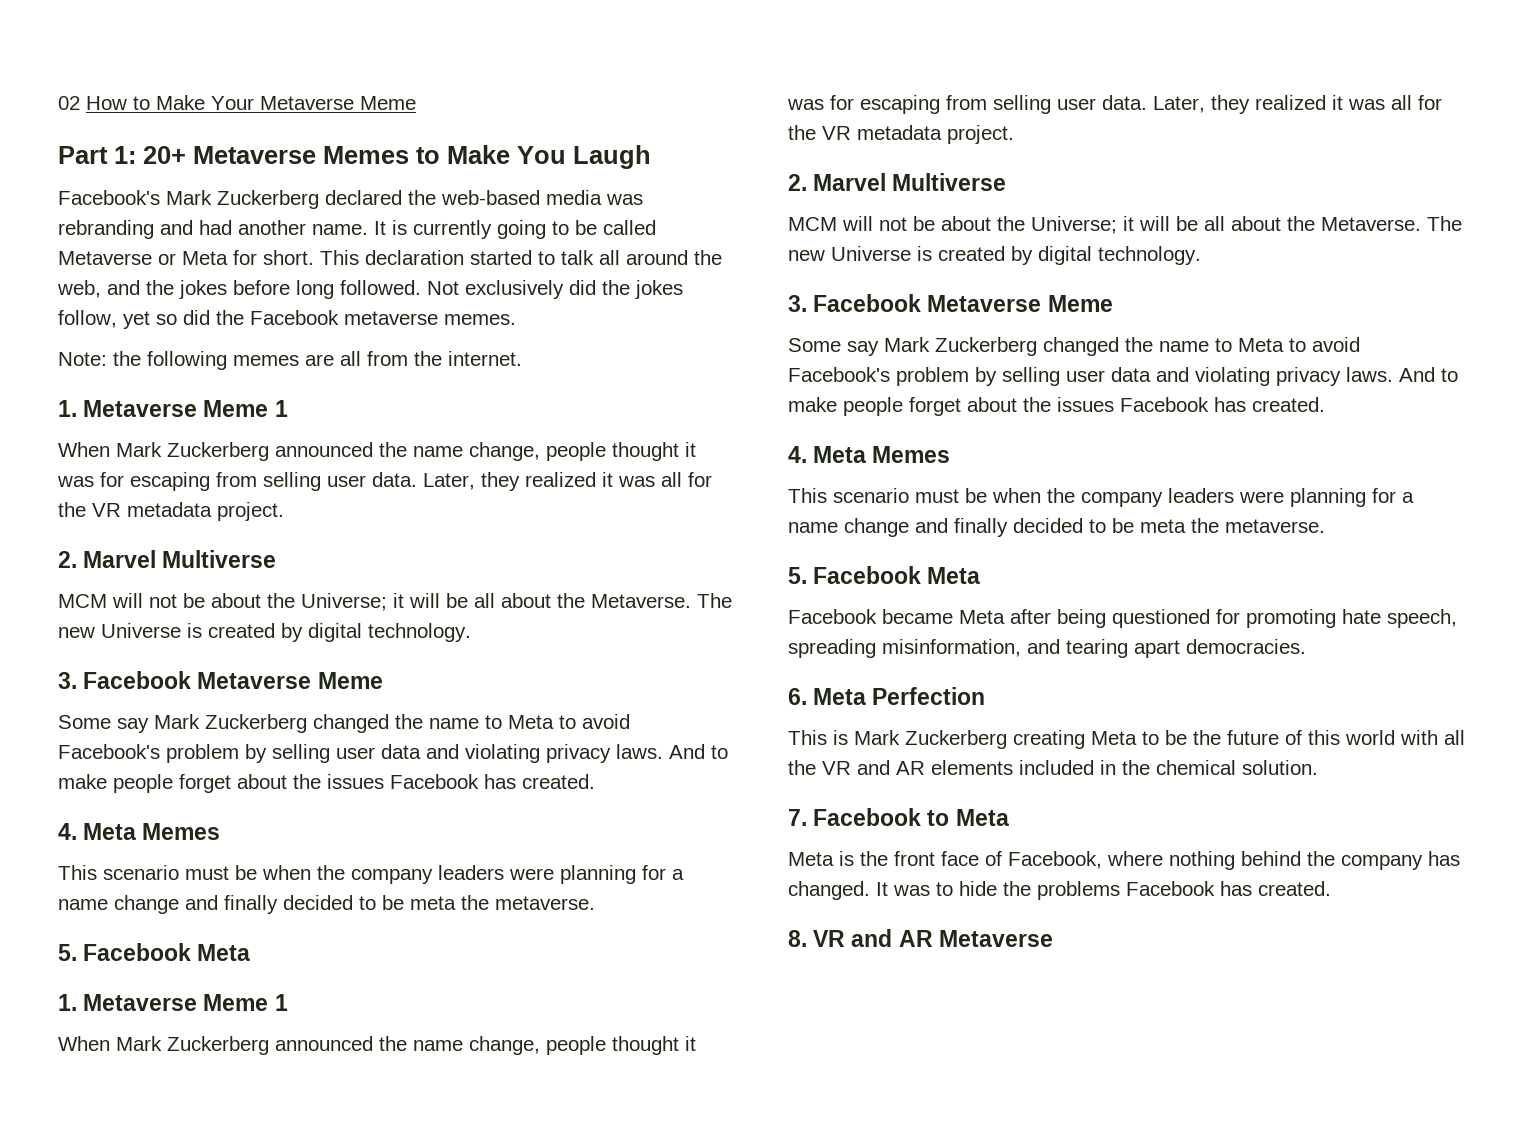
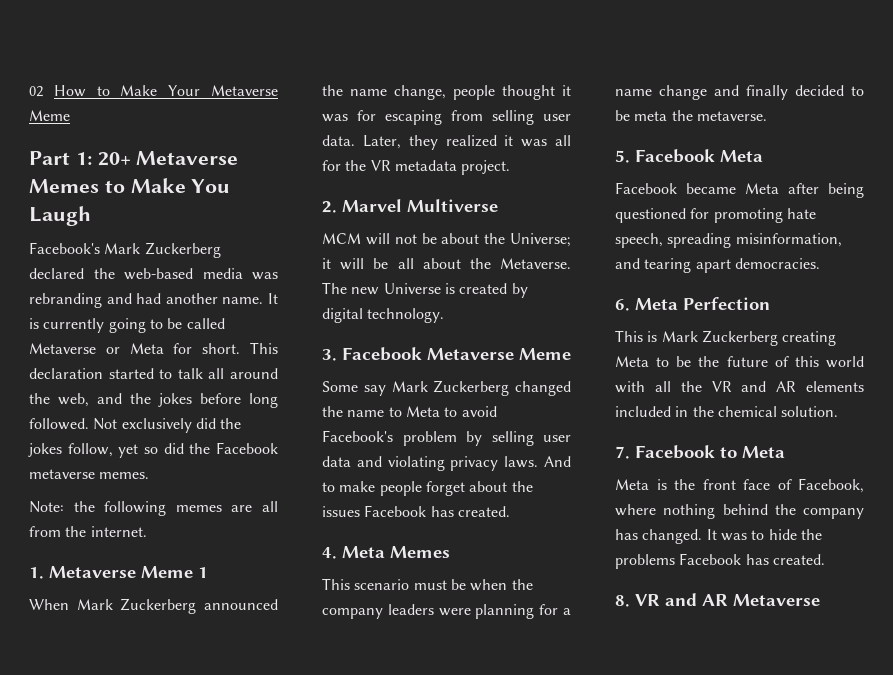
[58,994,288,1011] [58,1036,696,1055] [787,95,1442,114] [788,125,1014,144] [788,173,1007,191] [788,216,1462,234] [788,246,1201,265] [788,294,1113,312] [788,337,1360,356] [788,367,1458,386] [788,397,1325,416] [788,446,951,463] [788,488,1414,507] [788,518,1325,537] [788,566,981,584] // 1. Metaverse Meme 1 // When Mark Zuckerberg announced the name change, people thought it was for escaping from selling user data. Later, they realized it was all for the VR metadata project. // 2. Marvel Multiverse // MCM will not be about the Universe; it will be all about the Metaverse. The new Universe is created by digital technology. // 3. Facebook Metaverse Meme // Some say Mark Zuckerberg changed the name to Meta to avoid Facebook's problem by selling user data and violating privacy laws. And to make people forget about the issues Facebook has created. // 4. Meta Memes // This scenario must be when the company leaders were planning for a name change and finally decided to be meta the metaverse. // 5. Facebook Meta -> (763, 156) none

